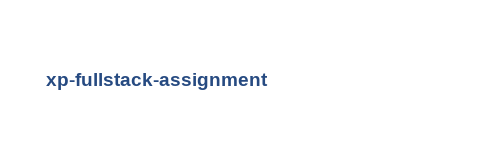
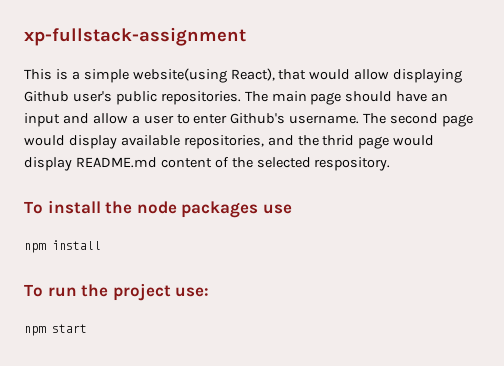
(268, 81) none -> [24,68,463,83] [24,91,449,105] [24,113,474,127] [24,135,435,149] [24,157,391,171] [24,200,292,218] [24,240,101,253] [24,283,210,301] [24,324,87,336] // This is a simple website(using React), that would allow displaying Github user's public repositories. The main page should have an input and allow a user to enter Github's username. The second page would display available repositories, and the thrid page would display README.md content of the selected respository. // To install the node packages use // npm install // To run the project use: // npm start

